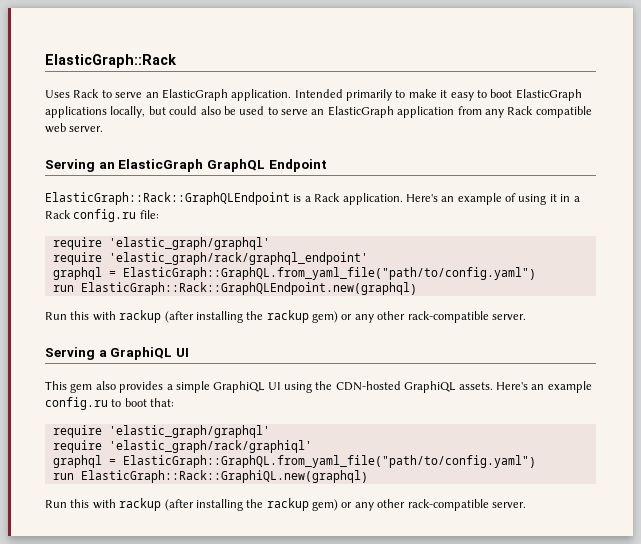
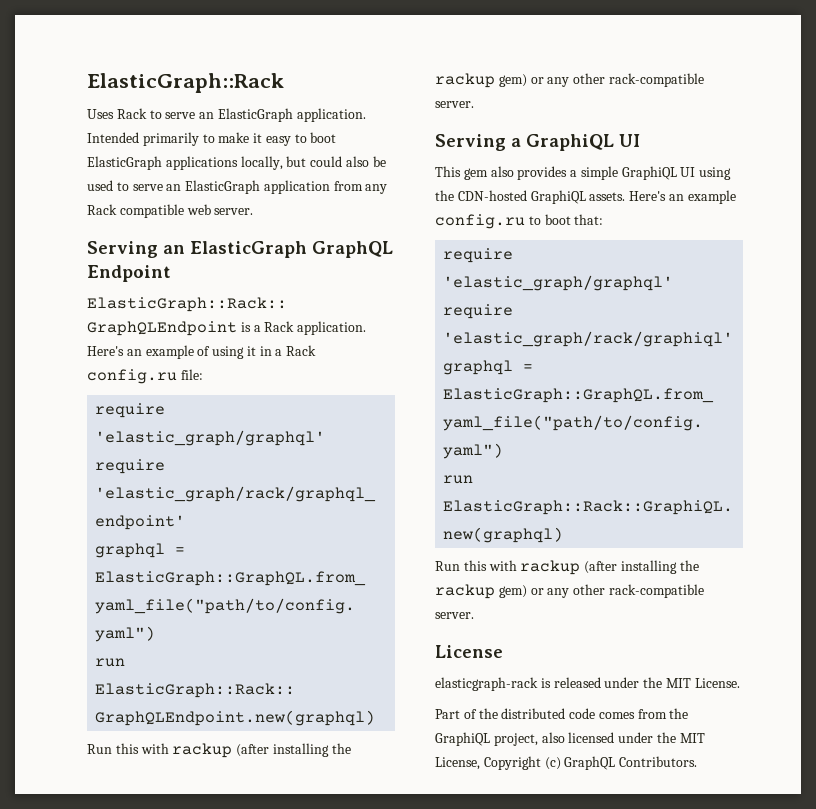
(526, 505) none -> [435,645,503,658] [435,677,740,691] [435,708,689,719] [435,732,705,746] [435,756,698,770] // License // elasticgraph-rack is released under the MIT License. // Part of the distributed code comes from the GraphiQL project, also licensed under the MIT License, Copyright (c) GraphQL Contributors.

